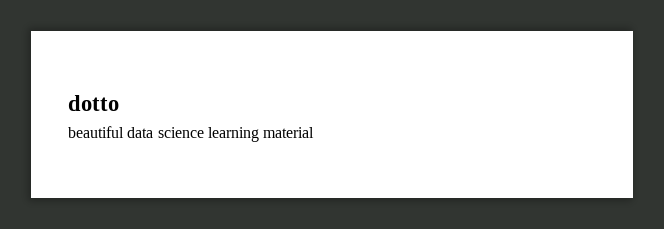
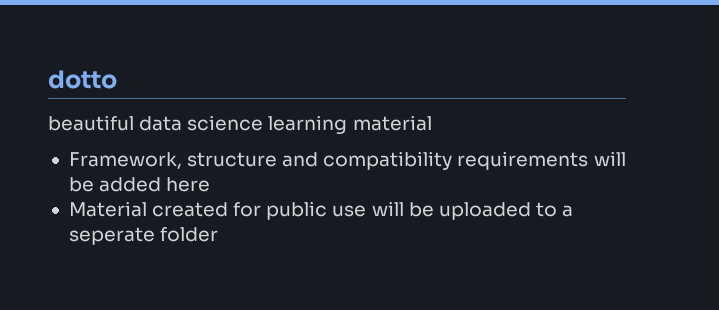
(315, 132) none -> [68,151,626,170] [68,177,211,192] [68,201,574,220] [68,227,219,245] // Framework, structure and compatibility requirements will be added here // Material created for public use will be uploaded to a seperate folder

